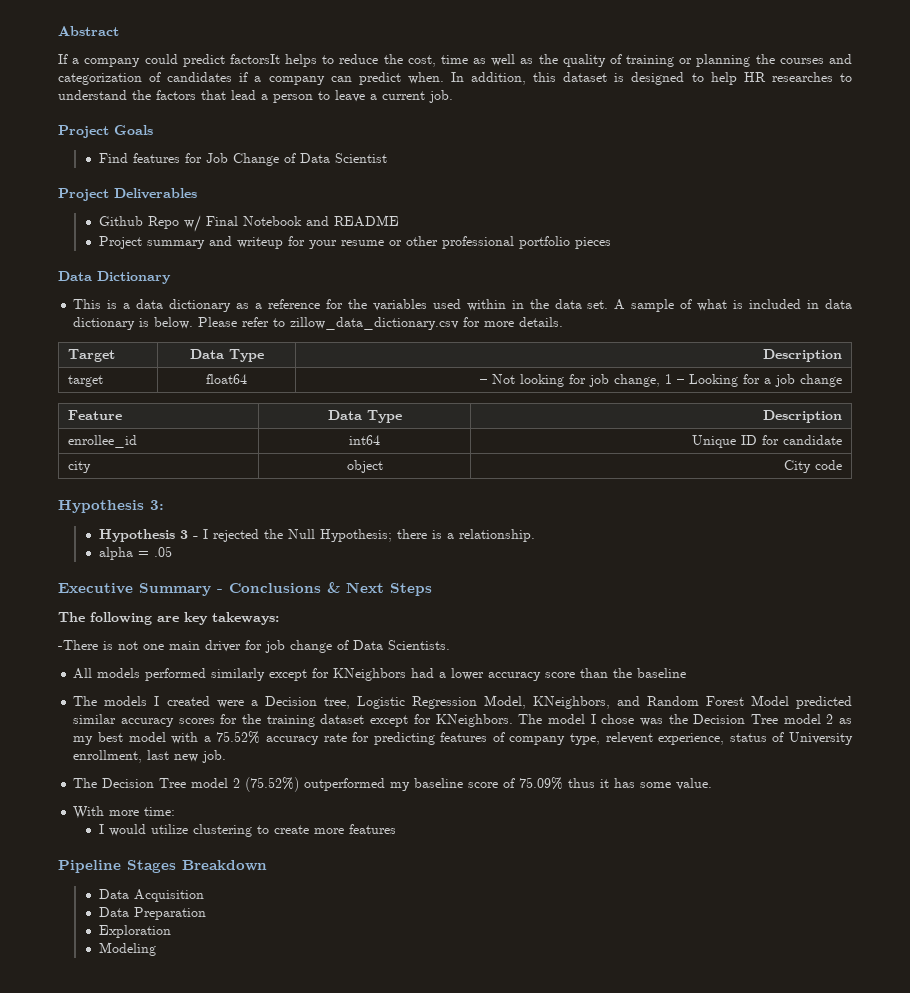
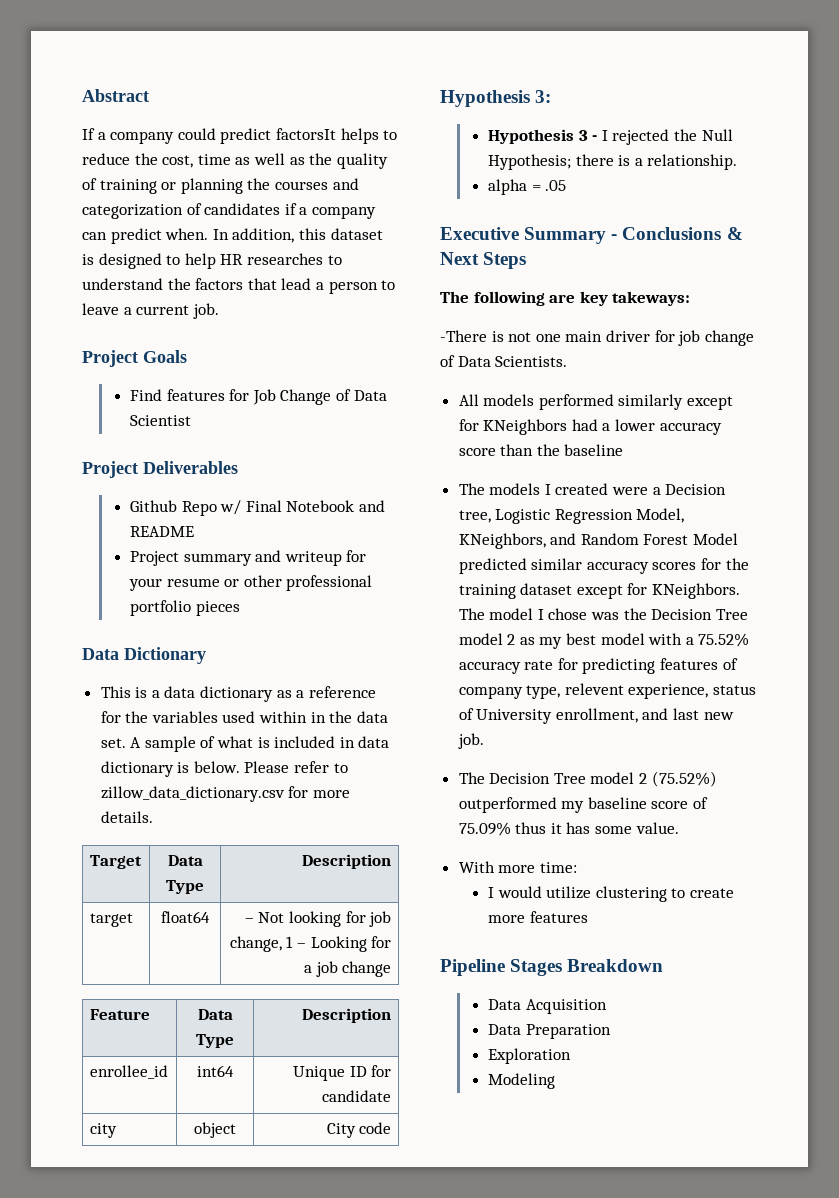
(143, 756) none -> [642,708,669,720] and

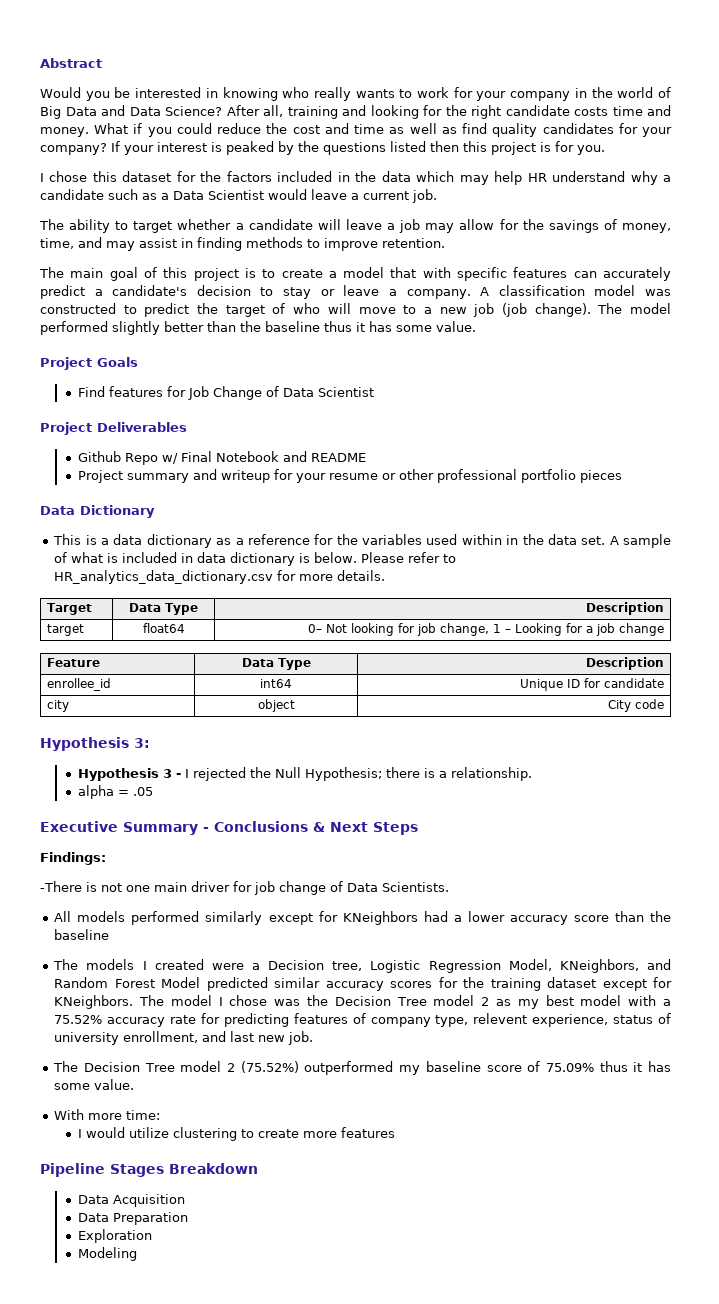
[82,128,398,144] [82,153,388,169] [82,178,359,194] [82,203,376,219] [82,228,383,244] [82,253,342,269] [82,278,396,294] [82,303,219,319] If a company could predict factorsIt helps to reduce the cost, time as well as the quality of training or planning the courses and categorization of candidates if a company can predict when. In addition, this dataset is designed to help HR researches to understand the factors that lead a person to leave a current job. -> [40,87,671,101] [40,105,671,119] [40,123,673,137] [40,141,605,155] [40,171,672,185] [40,189,437,203] [39,219,672,233] [40,237,445,251] [39,267,671,281] [40,285,672,299] [40,303,671,317] [40,321,476,335] Would you be interested in knowing who really wants to work for your company in the world of Big Data and Data Science? After all, training and looking for the right candidate costs time and money. What if you could reduce the cost and time as well as find quality candidates for your company? If your interest is peaked by the questions listed then this project is for you. // I chose this dataset for the factors included in the data which may help HR understand why a candidate such as a Data Scientist would leave a current job. // The ability to target whether a candidate will leave a job may allow for the savings of money, time, and may assist in finding methods to improve retention. // The main goal of this project is to create a model that with specific features can accurately predict a candidate's decision to stay or leave a company. A classification model was constructed to predict the target of who will move to a new job (job change). The model performed slightly better than the baseline thus it has some value.
[100,786,285,802] zillow_data_dictionary.csv -> [54,570,274,584] HR_analytics_data_dictionary.csv
[244,918,254,923] – -> [308,624,323,633] 0–
[440,291,691,306] The following are key takeways: -> [40,852,106,865] Findings:
[476,709,553,724] University -> [54,1032,120,1045] university

